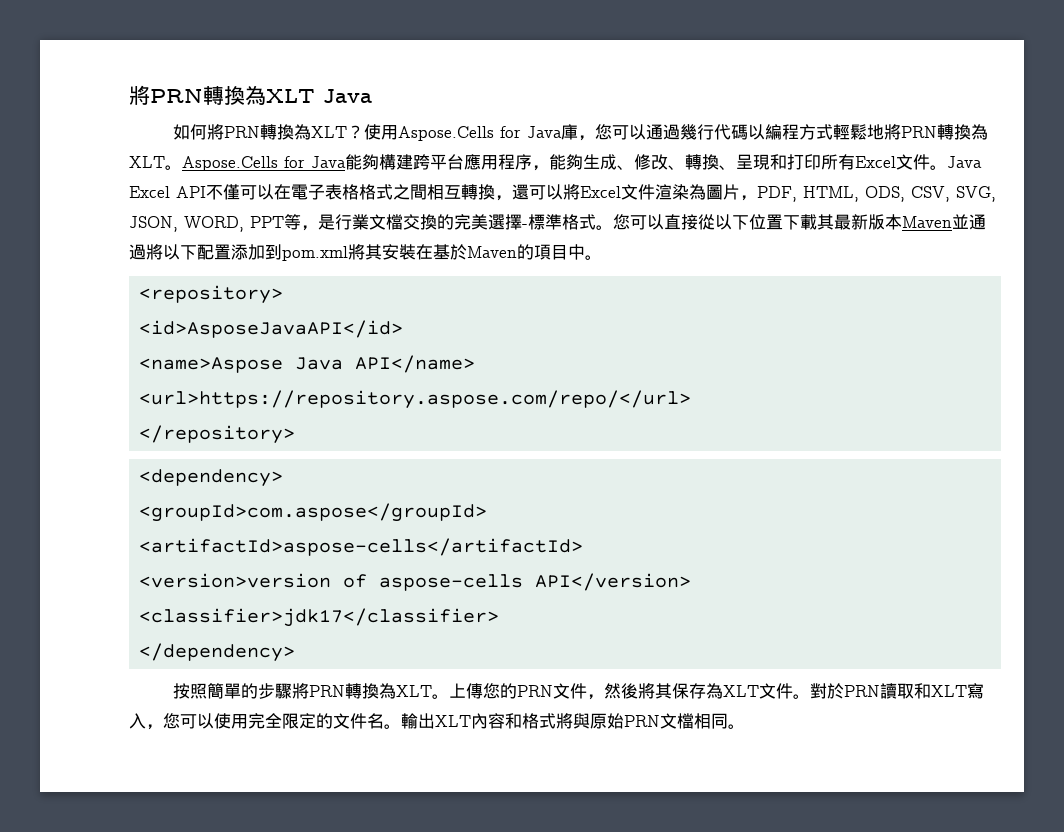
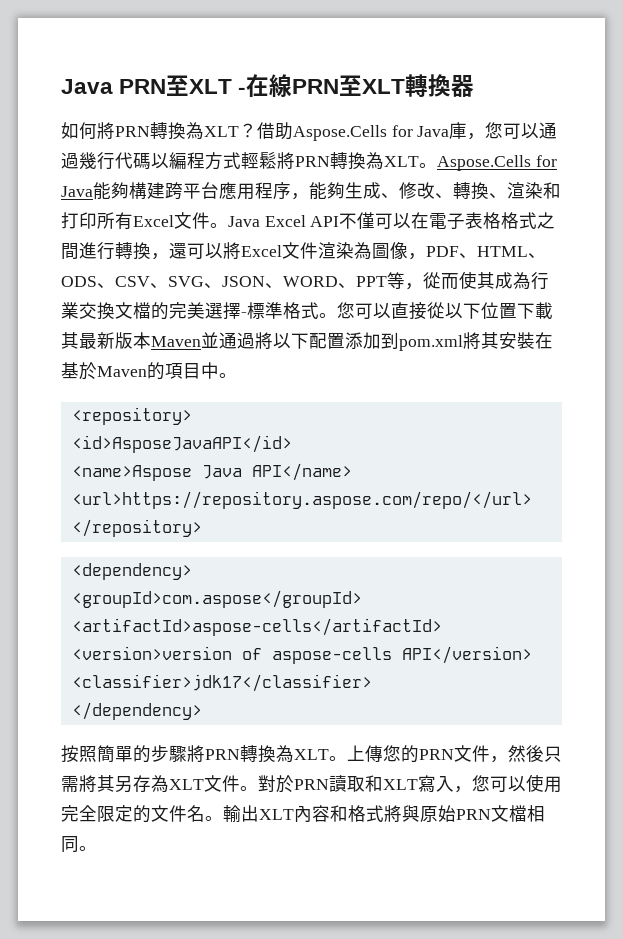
[129,85,372,105] 將PRN轉換為XLT Java -> [61,74,475,98] Java PRN至XLT -在線PRN至XLT轉換器
[364,124,399,140] 使用 -> [257,122,293,140] 借助
[867,124,885,140] 地 -> (277, 160) none
[736,154,770,170] 呈現 -> [507,182,543,199] 渲染
[427,184,461,200] 相互 -> [79,242,115,260] 進行
[723,184,996,202] [129,214,437,232] 片，PDF, HTML, ODS, CSV, SVG, JSON, WORD, PPT等，是行業文檔交換 -> [390,242,546,260] [61,271,549,290] [61,302,151,320] 像，PDF、HTML、ODS、CSV、SVG、JSON、WORD、PPT等，從而使其成為行業交換文檔
[638,683,690,699] 將其保 -> [544,746,562,762] [61,775,133,793] 只需將其另

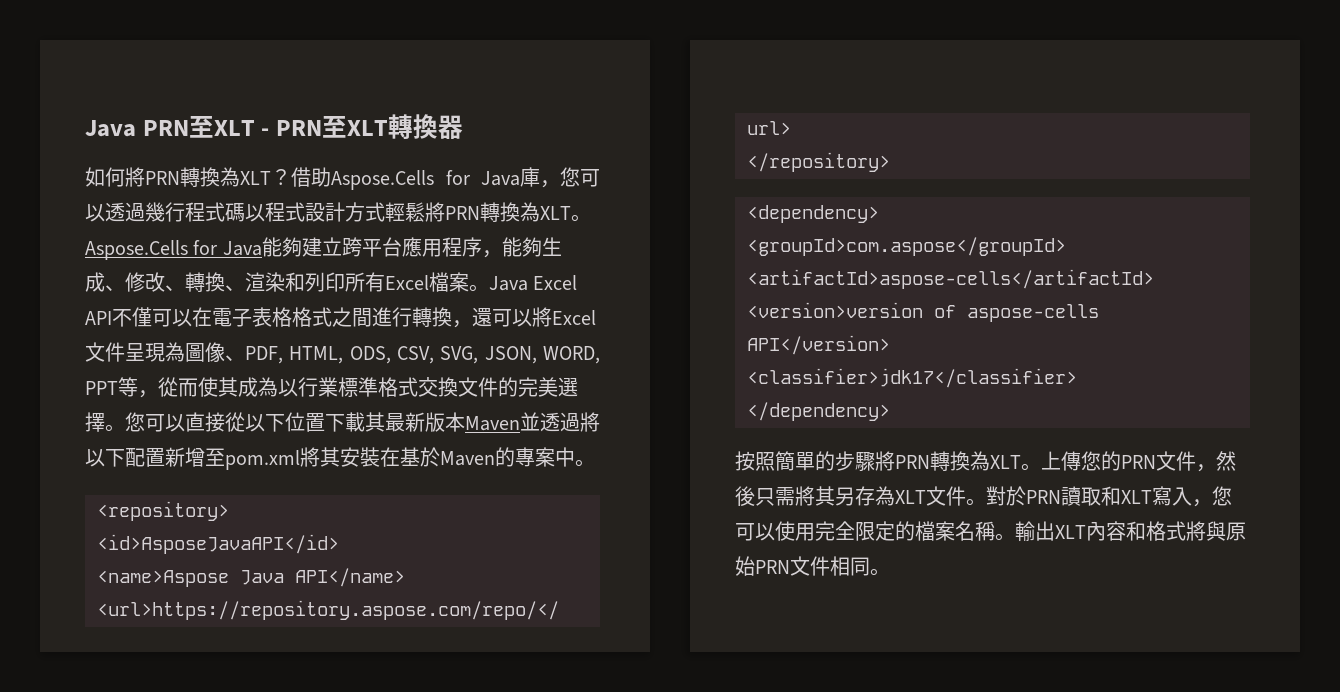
[246,74,293,98] 在線 -> (270, 132) none
[539,122,558,139] [61,152,205,170] 通過幾行代碼以編程 -> [105,202,345,222] 透過幾行程式碼以程式設計
[129,182,165,199] 構建 -> [301,237,342,257] 建立
[61,212,79,229] 打 -> [305,272,325,292] 列
[174,212,210,229] 文件 -> [429,272,469,292] 檔案
[318,242,546,260] [61,276,356,288] 渲染為圖像，PDF、HTML、ODS、CSV、SVG、JSON、WORD、 -> [125,342,600,364] 呈現為圖像、PDF, HTML, ODS, CSV, SVG, JSON, WORD,
[531,272,549,290] [61,302,319,320] 行業交換文檔的完美選擇-標準格式 -> [278,377,578,397] [85,412,105,432] 以行業標準格式交換文件的完美選擇
[219,332,237,349] 通 -> [540,412,560,432] 透
[345,332,399,349] 添加到 -> [165,447,225,467] 新增至
[165,363,201,379] 項目 -> [515,447,555,467] 專案
[151,805,205,822] 文件名 -> [915,521,995,541] 檔案名稱
[509,805,527,822] 檔 -> [810,556,830,576] 件

